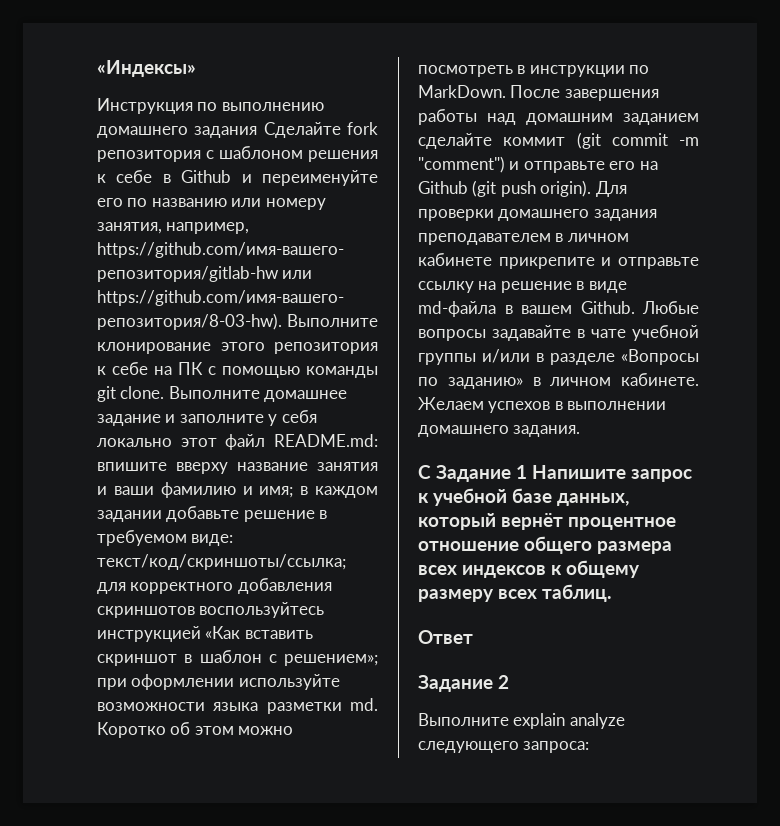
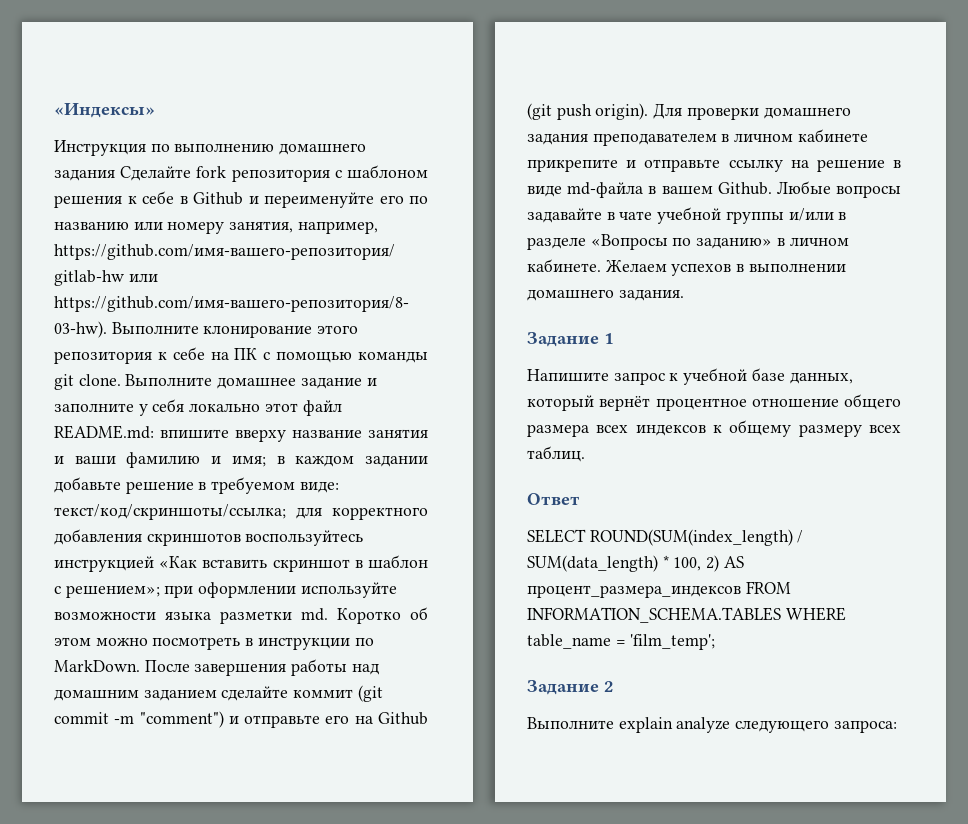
[418,465,431,479] C -> (684, 295) none
(527, 472) none -> (614, 338) //
(473, 637) none -> [527,529,804,546] [527,555,744,572] [527,581,791,598] [527,607,846,623] [527,634,716,650] // SELECT ROUND(SUM(index_length) / SUM(data_length) * 100, 2) AS процент_размера_индексов FROM INFORMATION_SCHEMA.TABLES WHERE table_name = 'film_temp';

